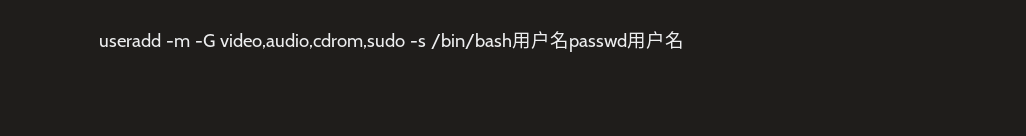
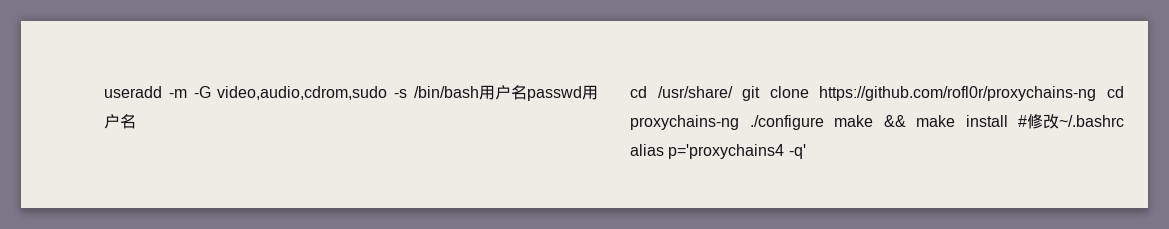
(685, 40) none -> [630,86,1124,101] [630,113,1124,130] [630,144,806,159] // cd /usr/share/ git clone https://github.com/rofl0r/proxychains-ng cd proxychains-ng ./configure make && make install #修改~/.bashrc alias p='proxychains4 -q'

